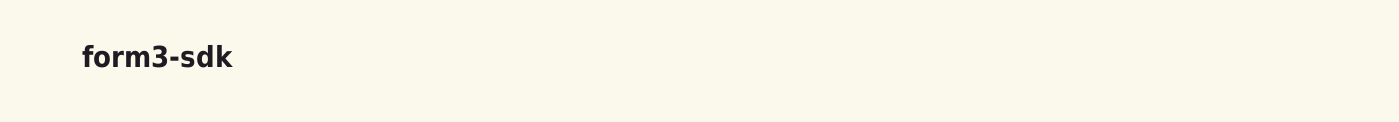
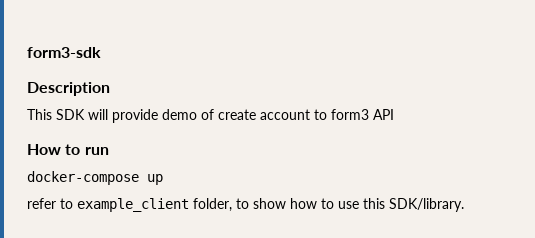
(233, 56) none -> [27,82,110,96] [27,109,394,123] [27,144,109,155] [27,171,163,185] [27,198,464,212] // Description // This SDK will provide demo of create account to form3 API // How to run // docker-compose up // refer to example_client folder, to show how to use this SDK/library.

